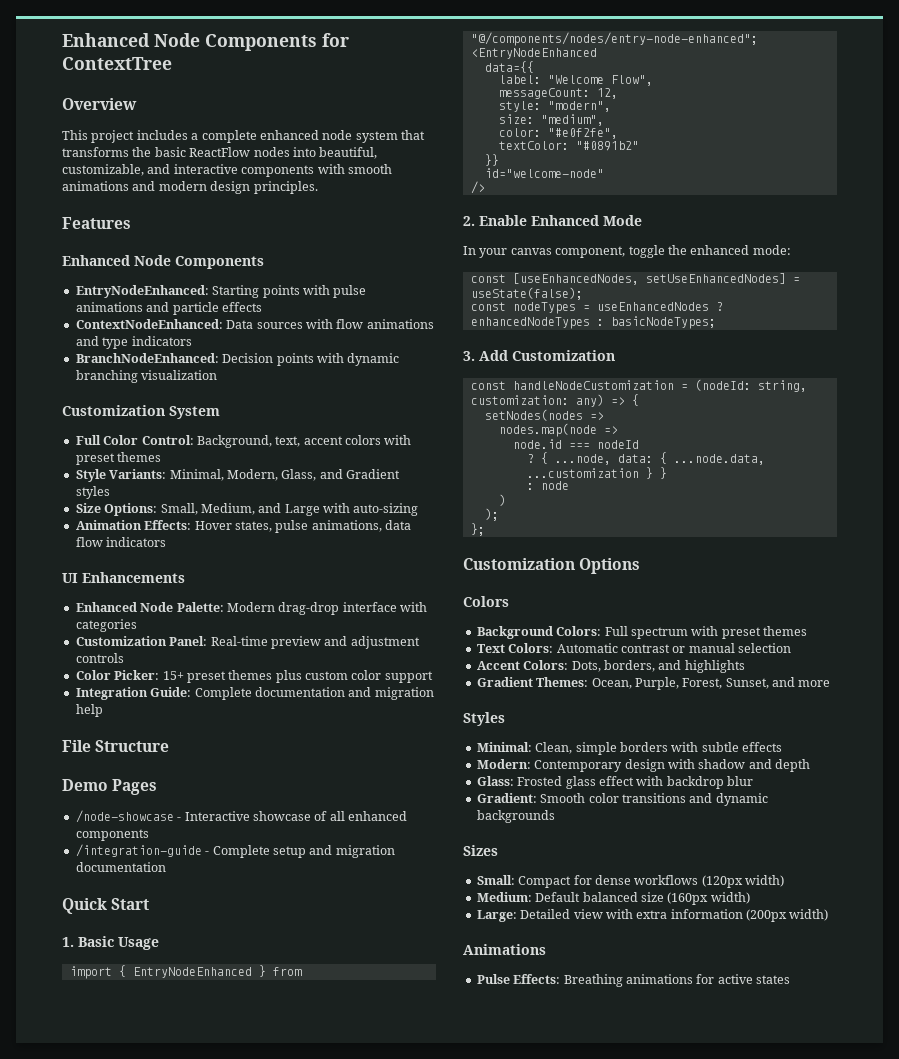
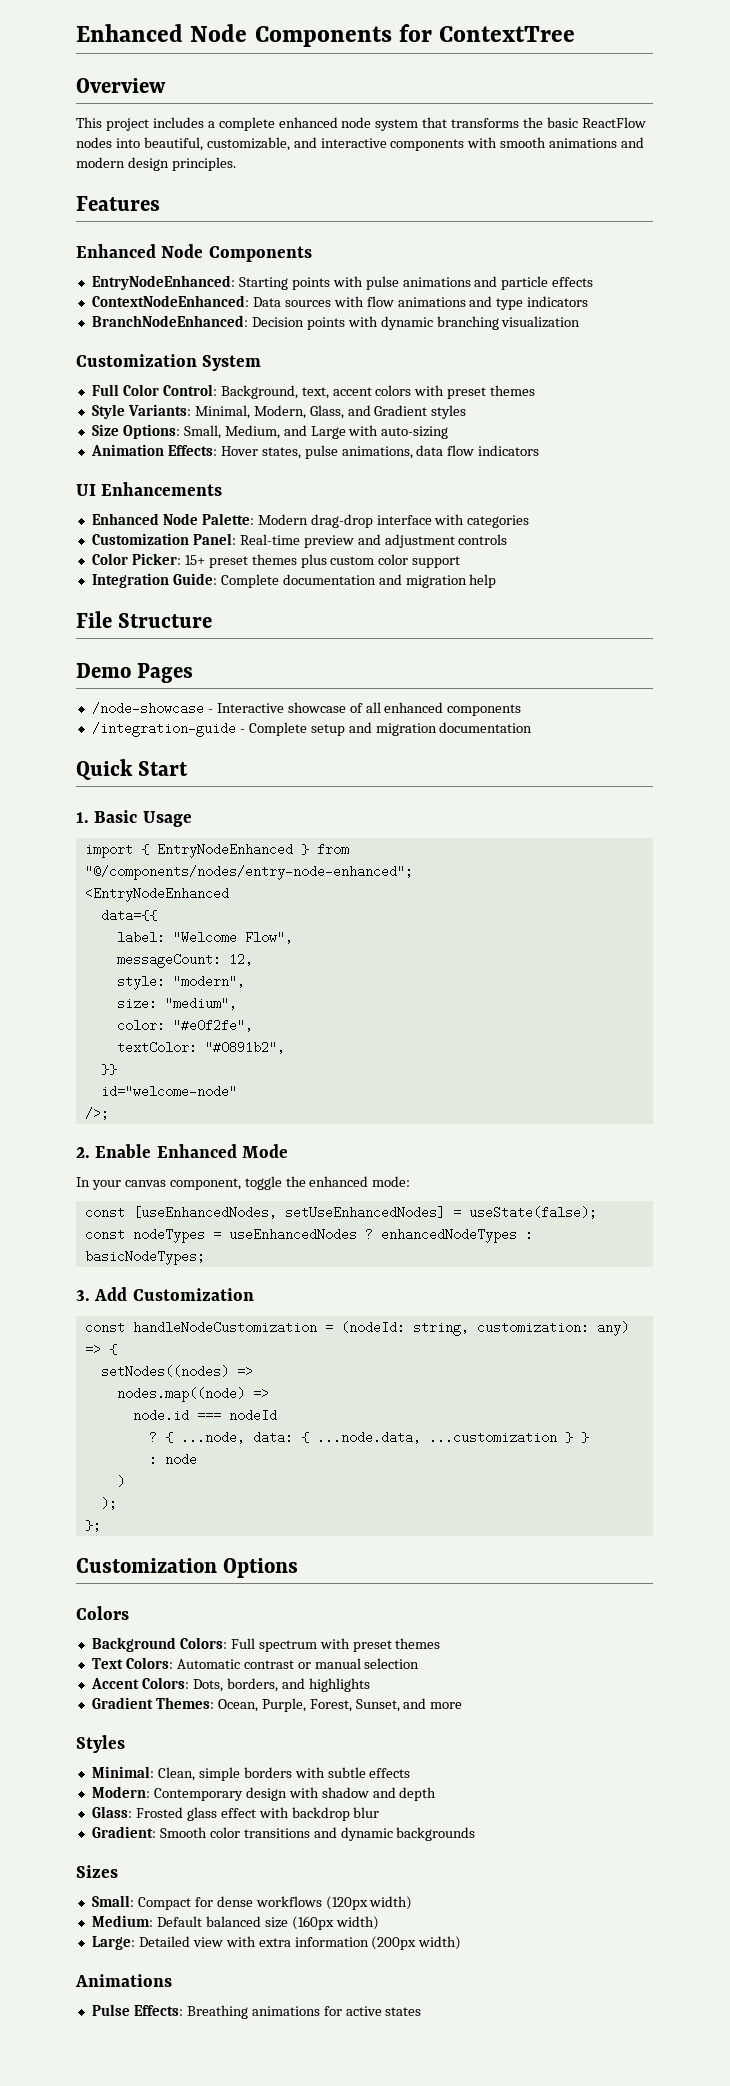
[575,141,639,151] "#0891b2" -> [204,1041,285,1054] "#0891b2",
[470,181,485,194] /> -> [84,1107,109,1120] />;
[484,409,604,421] [498,423,597,437] setNodes(nodes => // nodes.map(node -> [100,1365,253,1378] [116,1387,245,1402] setNodes((nodes) => // nodes.map((node)

